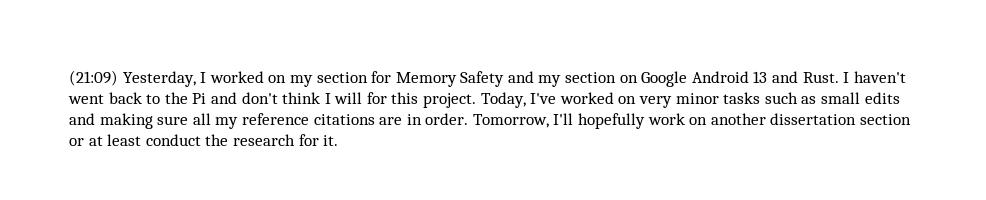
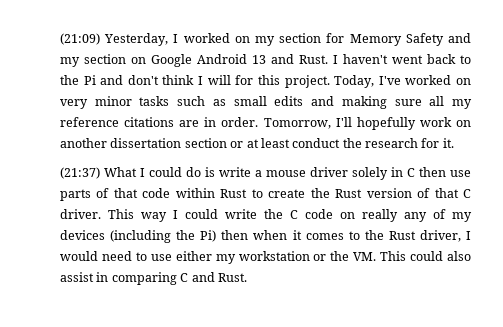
(339, 140) none -> [60,167,471,180] [60,188,471,201] [60,209,472,222] [60,230,471,243] [60,251,472,264] [60,272,247,285] // (21:37) What I could do is write a mouse driver solely in C then use parts of that code within Rust to create the Rust version of that C driver. This way I could write the C code on really any of my devices (including the Pi) then when it comes to the Rust driver, I would need to use either my workstation or the VM. This could also assist in comparing C and Rust.

